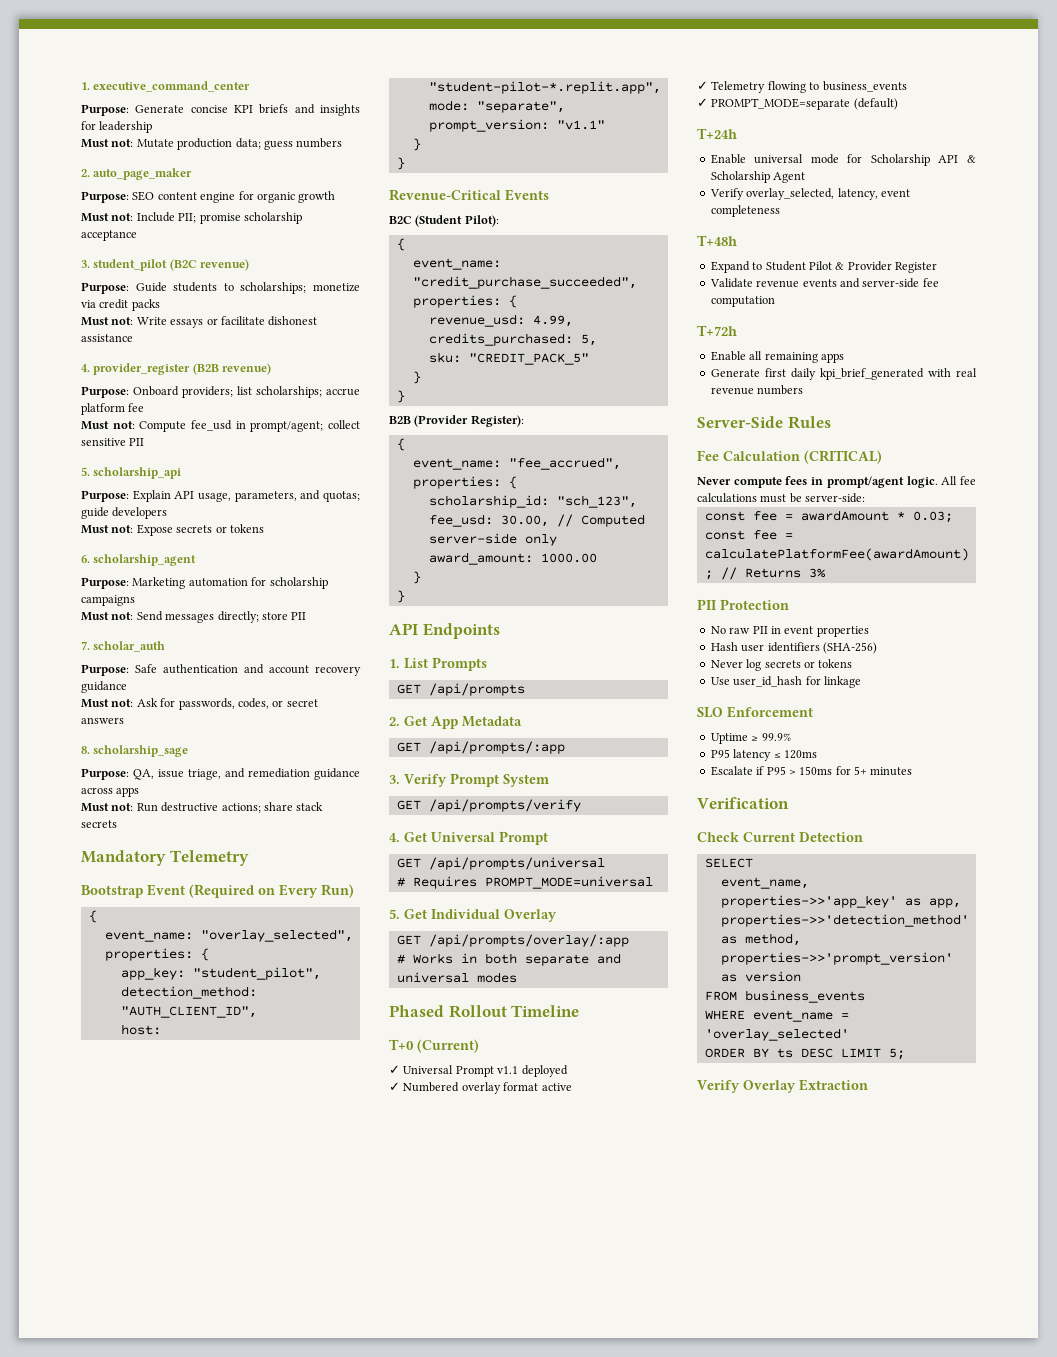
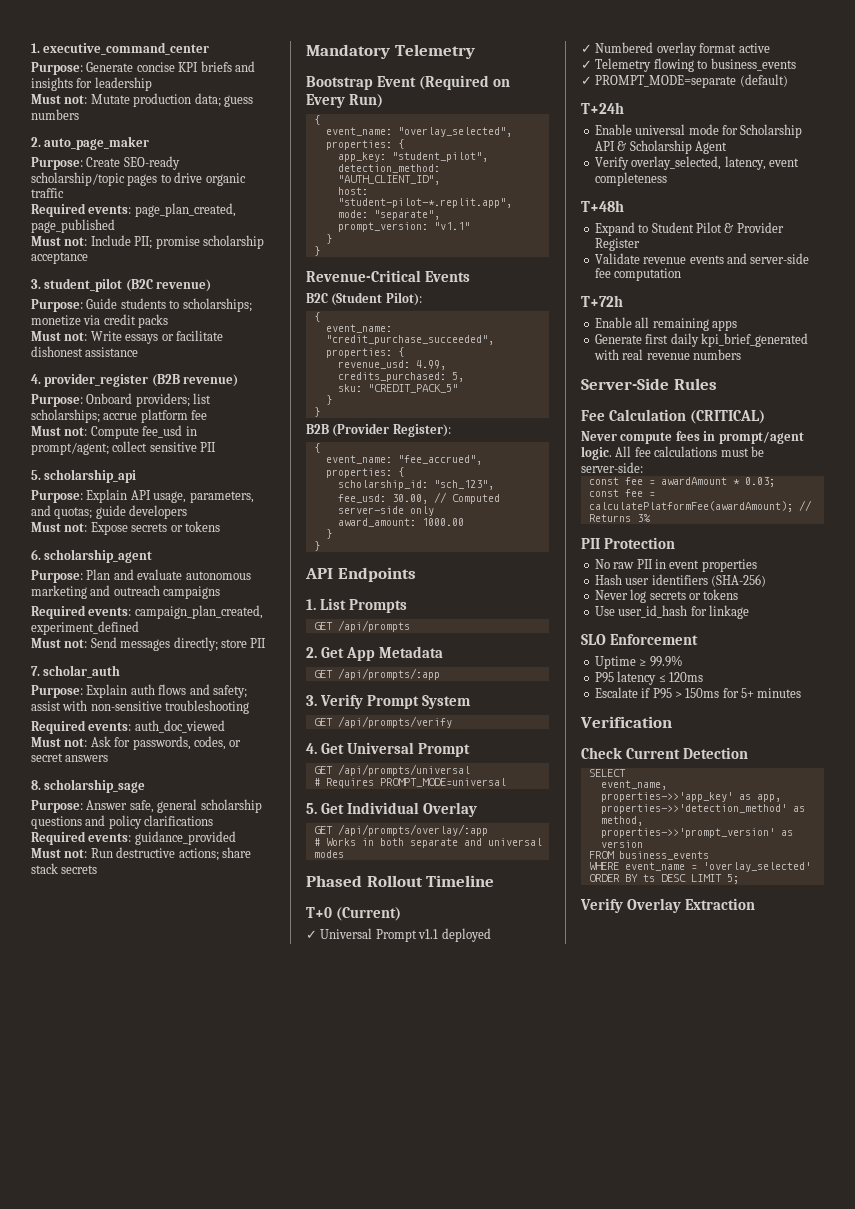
[132,191,336,203] SEO content engine for organic growth -> [86,156,180,170] [31,172,246,186] [31,188,64,198] [31,203,236,217] [31,219,115,233] Create SEO-ready scholarship/topic pages to drive organic traffic // Required events: page_plan_created, page_published
[132,577,328,589] [81,595,135,606] Marketing automation for scholarship campaigns -> [86,569,251,580] [31,585,221,599] [31,605,263,619] [31,621,139,635] Plan and evaluate autonomous marketing and outreach campaigns // Required events: campaign_plan_created, experiment_defined
[135,664,361,676] [81,681,127,693] Safe authentication and account recovery guidance -> [86,684,247,698] [31,700,250,714] [31,720,225,734] Explain auth flows and safety; assist with non-sensitive troubleshooting // Required events: auth_doc_viewed
[133,768,360,780] [81,787,140,797] QA, issue triage, and remediation guidance across apps -> [86,799,262,813] [31,815,214,829] [31,831,236,845] Answer safe, general scholarship questions and policy clarifications // Required events: guidance_provided

